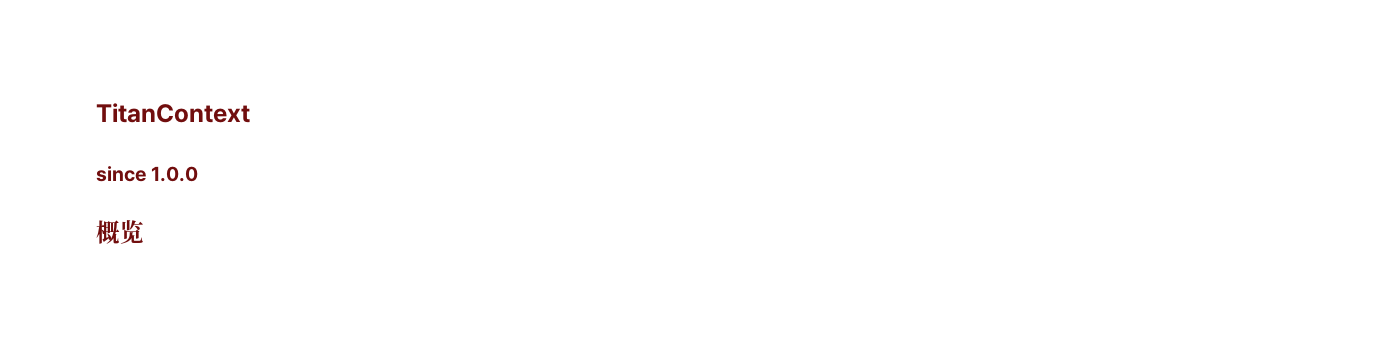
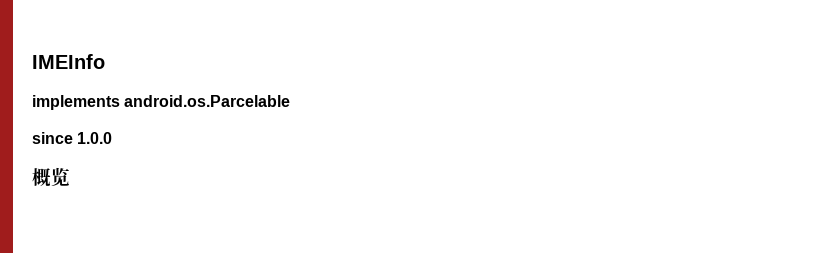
[96,103,250,123] TitanContext -> [32,54,105,69] [32,95,291,110] IMEInfo // implements android.os.Parcelable

